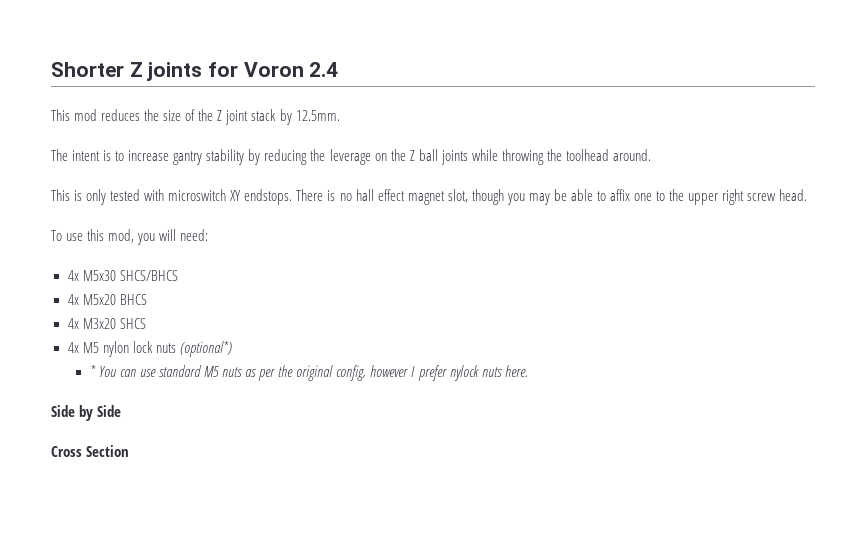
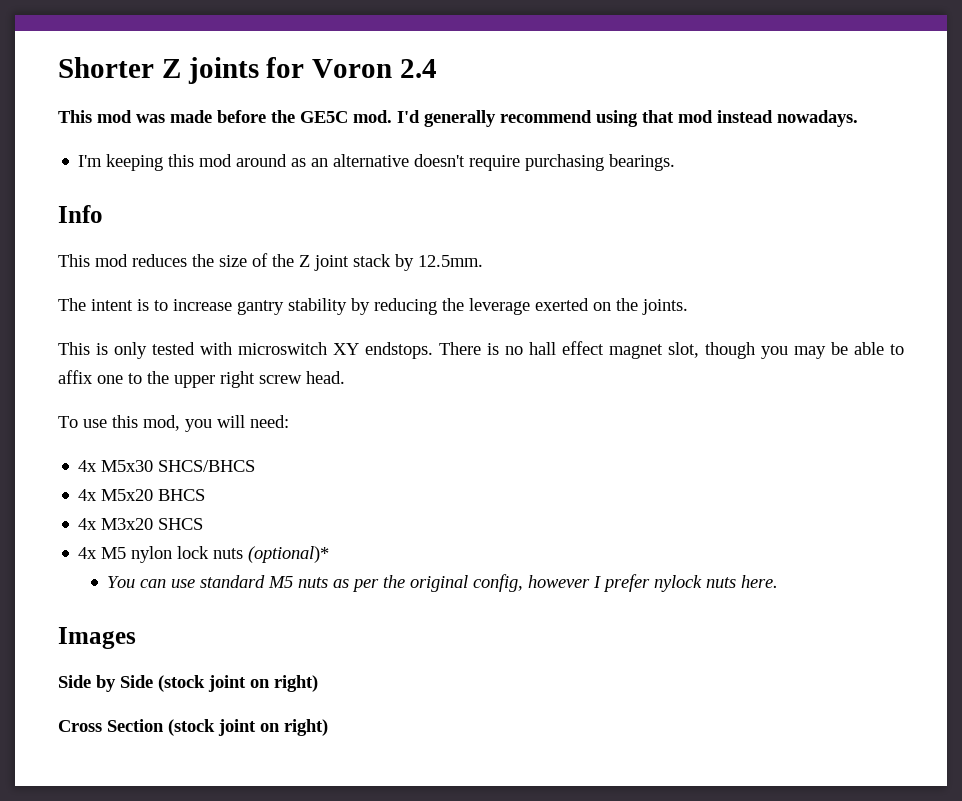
(339, 69) none -> [58,110,858,127] [78,154,676,171] [58,205,103,223] // This mod was made before the GE5C mod. I'd generally recommend using that mod instead nowadays. // I'm keeping this mod around as an alternative doesn't require purchasing bearings. // Info
(371, 157) none -> [535,298,589,311] exerted
[409,149,652,165] Z ball joints while throwing the toolhead around. -> [642,299,688,315] joints.
[179,341,232,357] [89,365,96,377] (optional*) // * -> [248,546,330,563] (optional)* //
(528, 371) none -> [58,627,136,649] // Images
[51,445,130,457] // Cross Section -> [158,675,318,692] [58,719,328,736] (stock joint on right) // Cross Section (stock joint on right)

